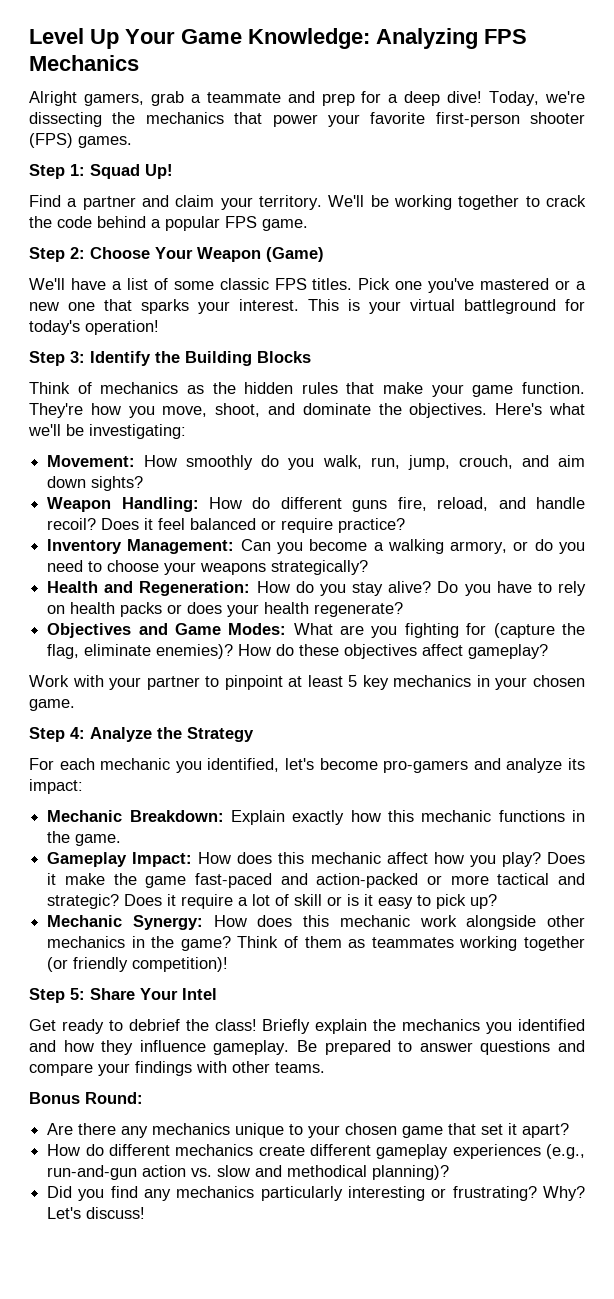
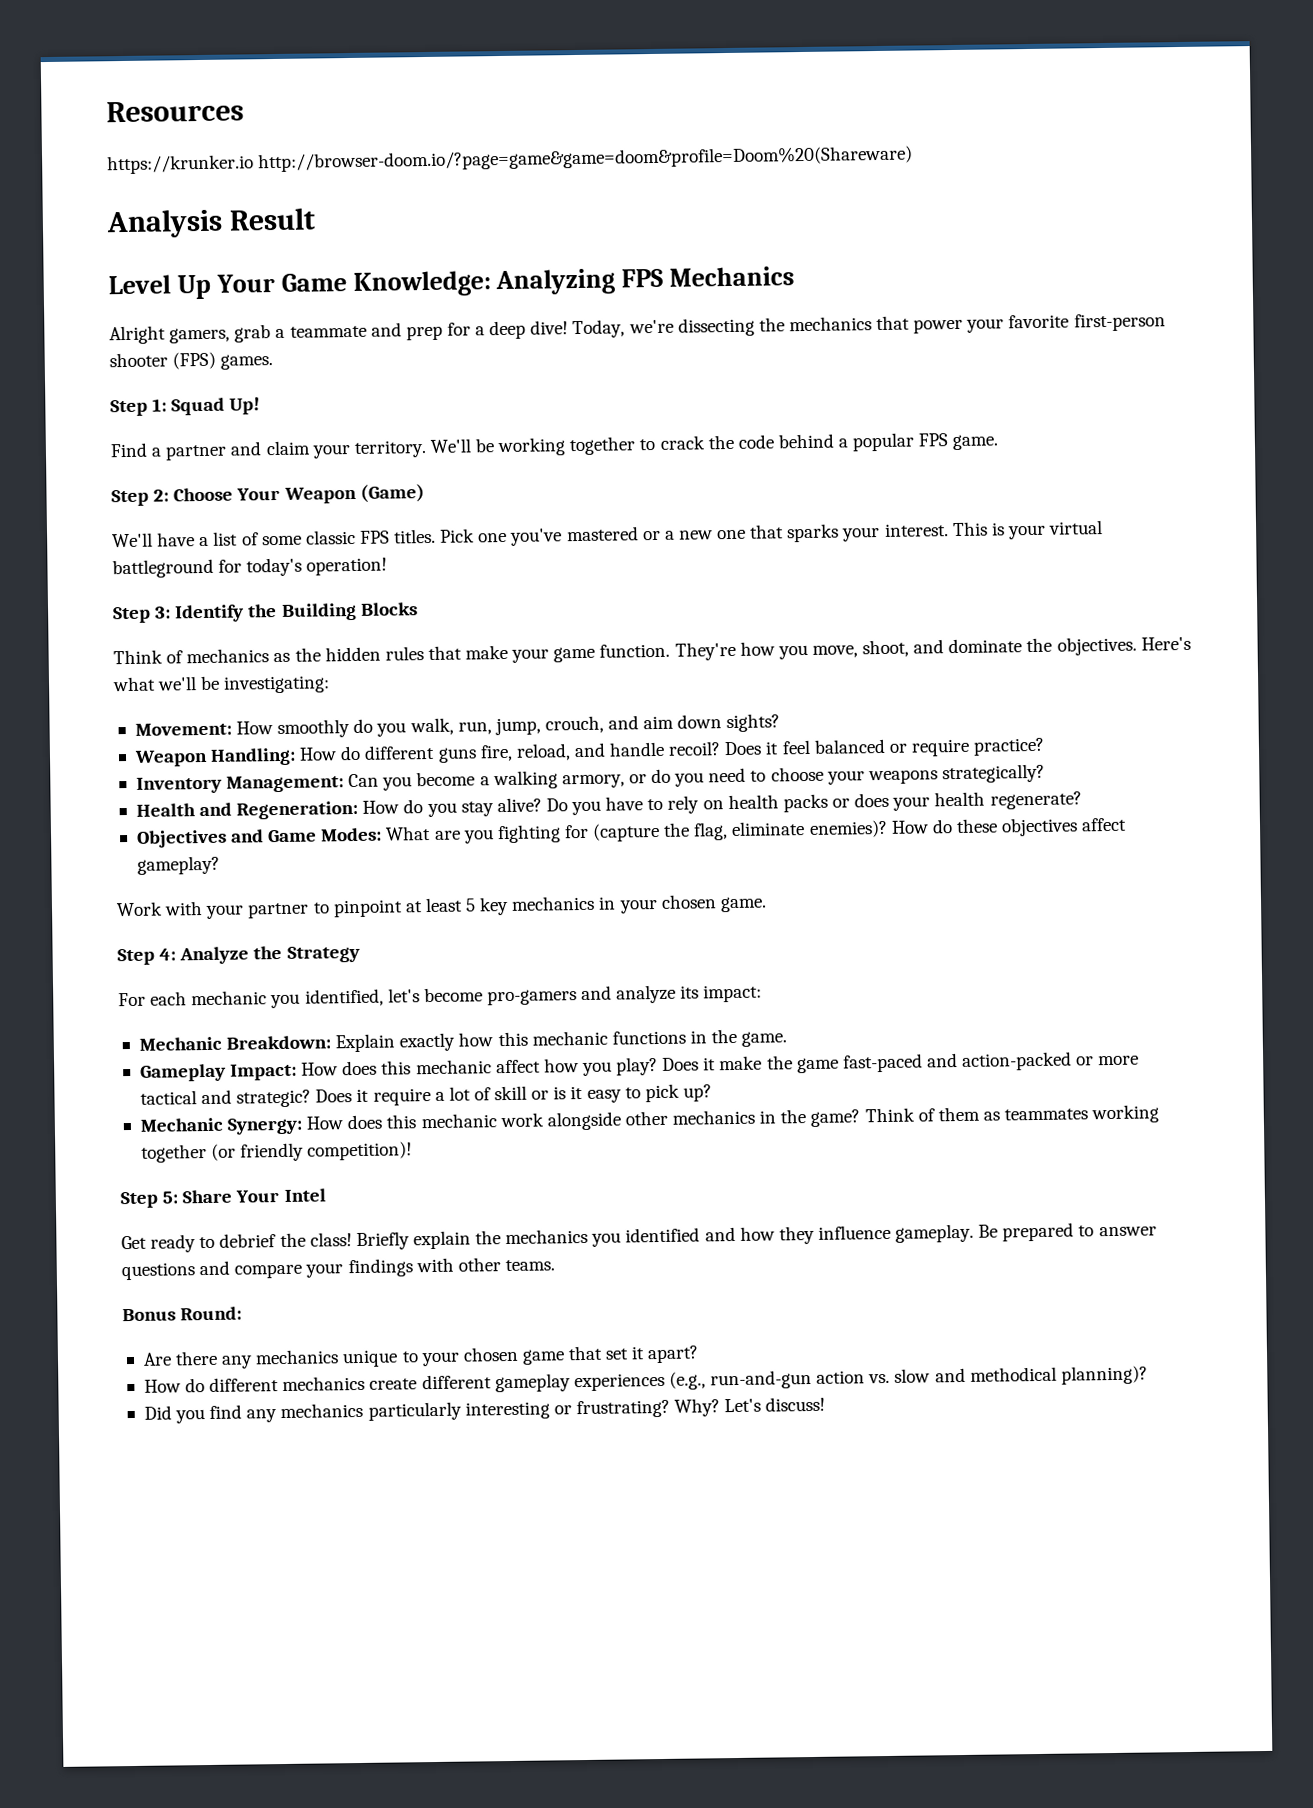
(29, 36) none -> [106,100,244,123] [107,145,914,175] [106,207,316,239] Resources // https://krunker.io http://browser-doom.io/?page=game&game=doom&profile=Doom%20(Shareware) // Analysis Result //

